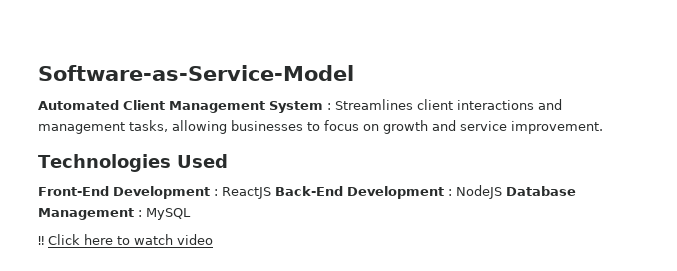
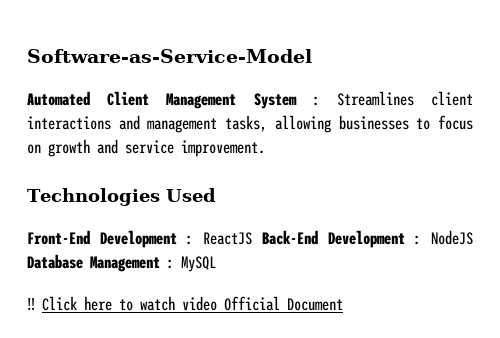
(213, 239) none -> [224,296,343,311] Official Document

